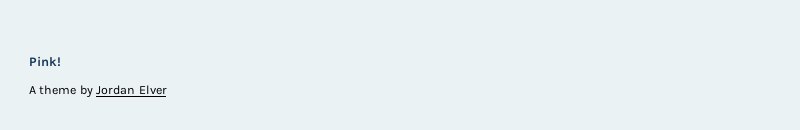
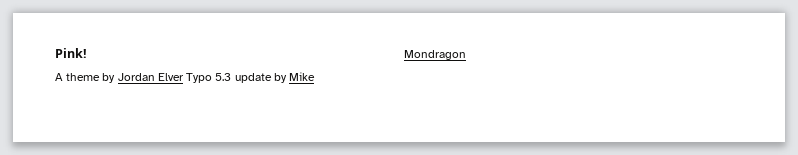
(167, 90) none -> [186,72,316,83] [404,50,466,60] Typo 5.3 update by Mike Mondragon

